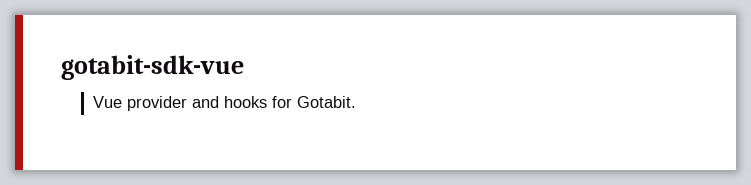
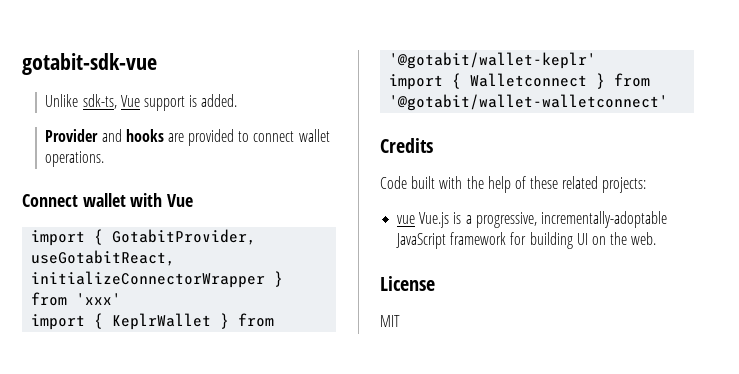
[92,96,356,111] Vue provider and hooks for Gotabit. -> [45,94,238,111] [45,129,330,146] [45,151,105,167] [22,193,194,207] [31,229,257,246] [31,250,176,266] [31,271,284,288] [31,292,122,306] [31,313,275,330] [389,52,597,69] [389,73,651,90] [389,94,669,111] [380,138,433,153] [380,176,647,193] [397,211,667,228] [396,232,657,249] [380,276,435,291] [380,315,400,327] Unlike sdk-ts, Vue support is added. // Provider and hooks are provided to connect wallet operations. // Connect wallet with Vue // import { GotabitProvider, useGotabitReact, initializeConnectorWrapper } from 'xxx' // import { KeplrWallet } from '@gotabit/wallet-keplr' // import { Walletconnect } from '@gotabit/wallet-walletconnect' // Credits // Code built with the help of these related projects: // vue Vue.js is a progressive, incrementally-adoptable JavaScript framework for building UI on the web. // License // MIT

